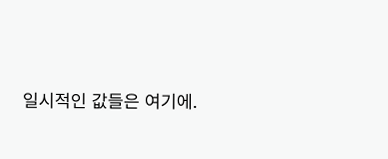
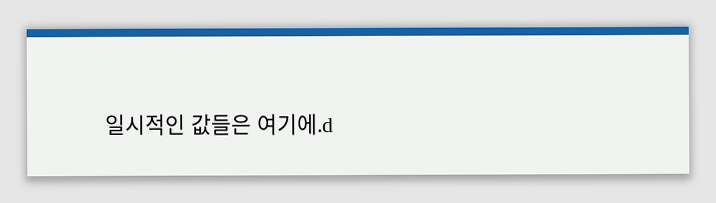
[144,92,198,111] 여기에. -> [256,113,334,136] 여기에.d

